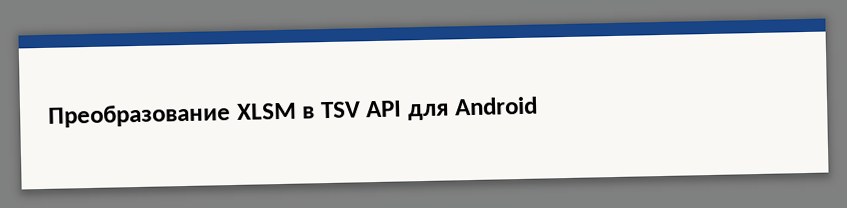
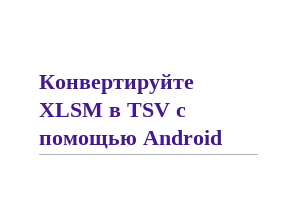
[47,103,231,128] Преобразование -> [39,74,194,94] Конвертируйте
[365,100,450,121] API для -> [176,107,186,117] [39,135,137,149] с помощью

